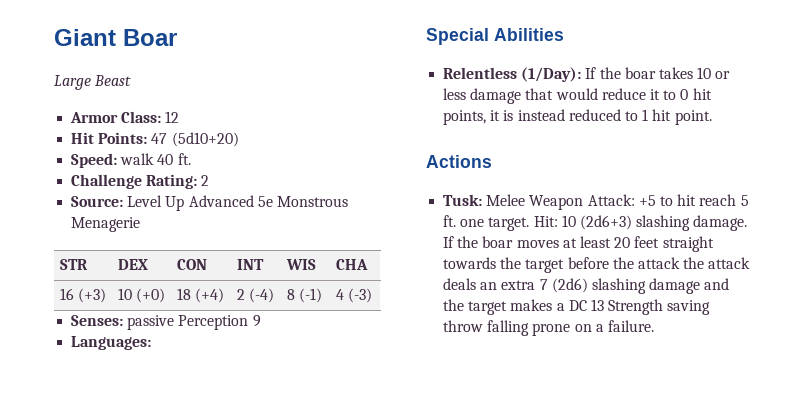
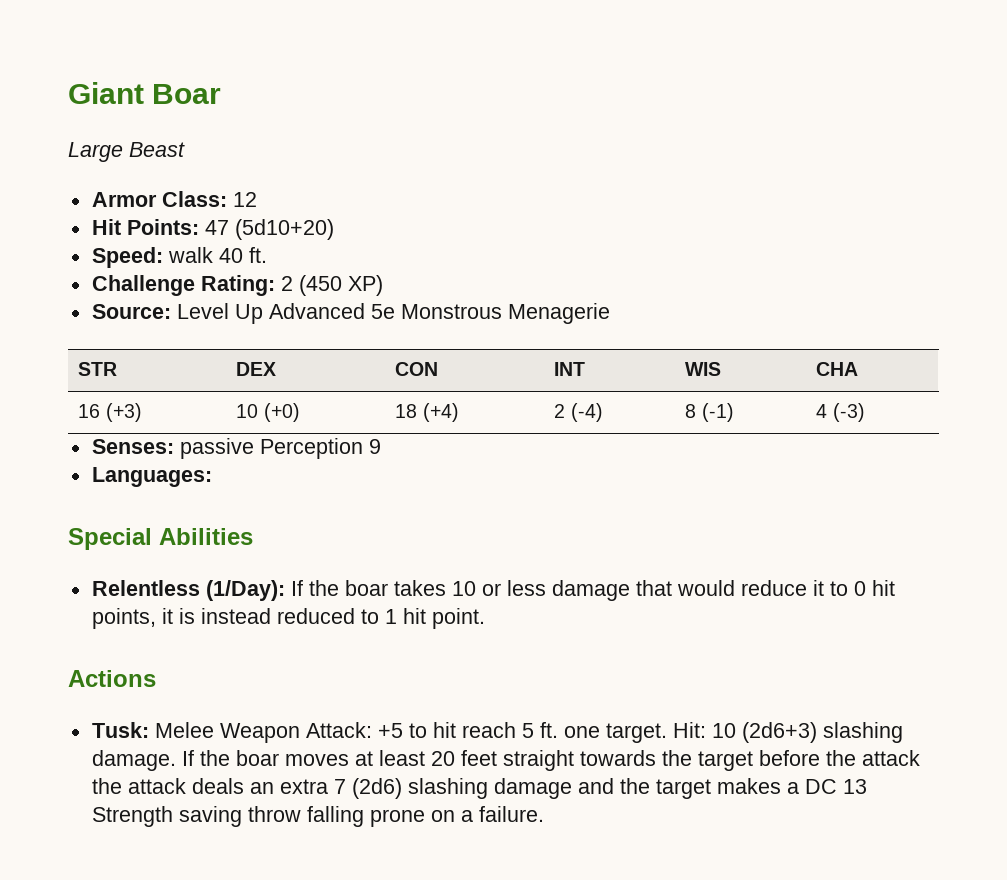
(210, 180) none -> [298,275,383,296] (450 XP)

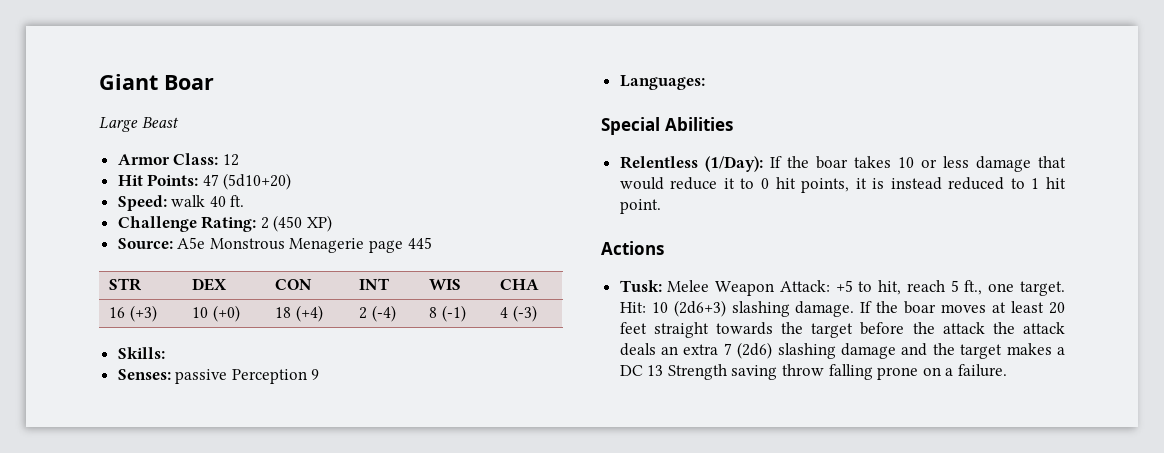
[176,303,395,324] Level Up Advanced 5e -> [177,237,206,249] A5e
(610, 313) none -> [369,237,432,253] page 445
(865, 412) none -> [117,347,165,359] // Skills:
[432,722,456,738] hit -> [878,280,902,295] hit,
[539,722,558,738] ft. -> [964,280,983,295] ft.,

